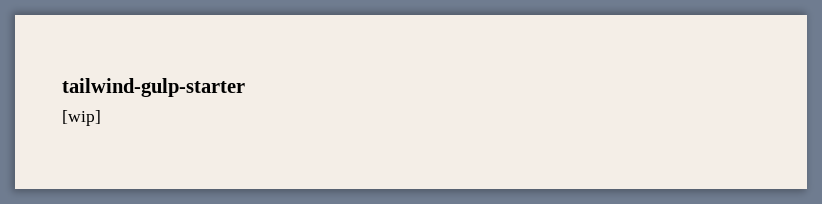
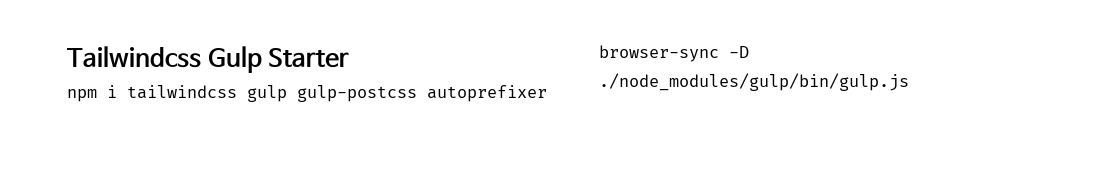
[62,78,245,97] [62,110,101,126] tailwind-gulp-starter // [wip] -> [67,46,350,73] [67,85,547,102] [599,45,749,62] [599,73,909,91] Tailwindcss Gulp Starter // npm i tailwindcss gulp gulp-postcss autoprefixer browser-sync -D // ./node_modules/gulp/bin/gulp.js

